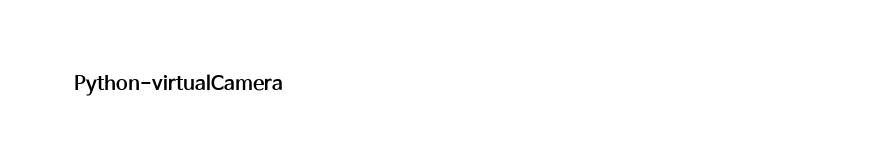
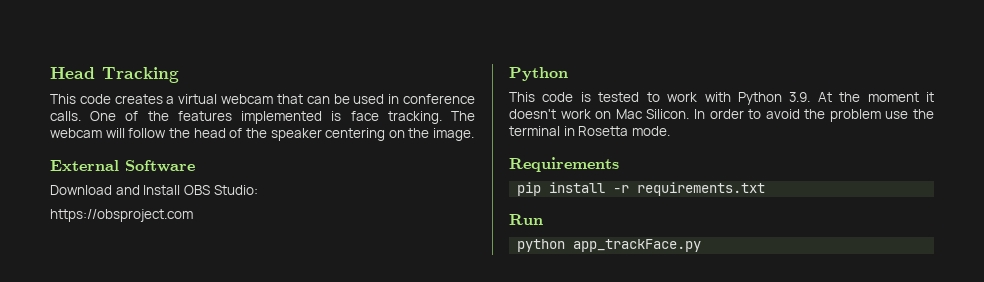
[74,74,283,96] Python-virtualCamera -> [50,67,179,83] [50,94,475,104] [50,111,476,124] [50,128,475,141] [50,160,195,172] [50,185,258,195] [50,209,193,222] [509,67,568,81] [509,92,934,105] [509,109,934,122] [509,126,670,136] [509,157,619,172] [517,182,766,196] [509,214,543,225] [517,239,702,252] Head Tracking // This code creates a virtual webcam that can be used in conference calls. One of the features implemented is face tracking. The webcam will follow the head of the speaker centering on the image. // External Software // Download and Install OBS Studio: // https://obsproject.com // Python // This code is tested to work with Python 3.9. At the moment it doesn't work on Mac Silicon. In order to avoid the problem use the terminal in Rosetta mode. // Requirements // pip install -r requirements.txt // Run // python app_trackFace.py

